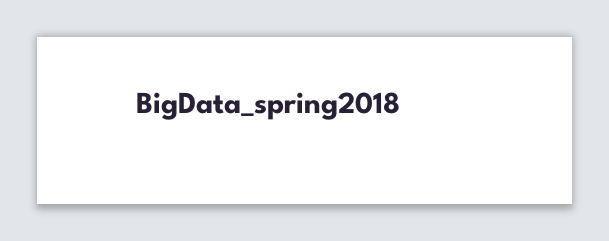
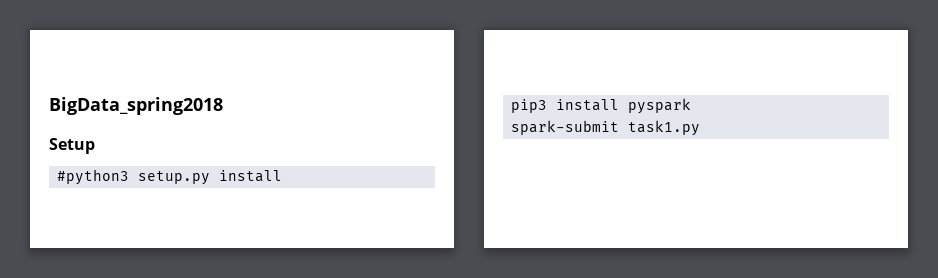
(400, 106) none -> [49,138,95,154] [57,169,283,185] [511,98,692,114] [511,120,701,136] // Setup // #python3 setup.py install // pip3 install pyspark // spark-submit task1.py

